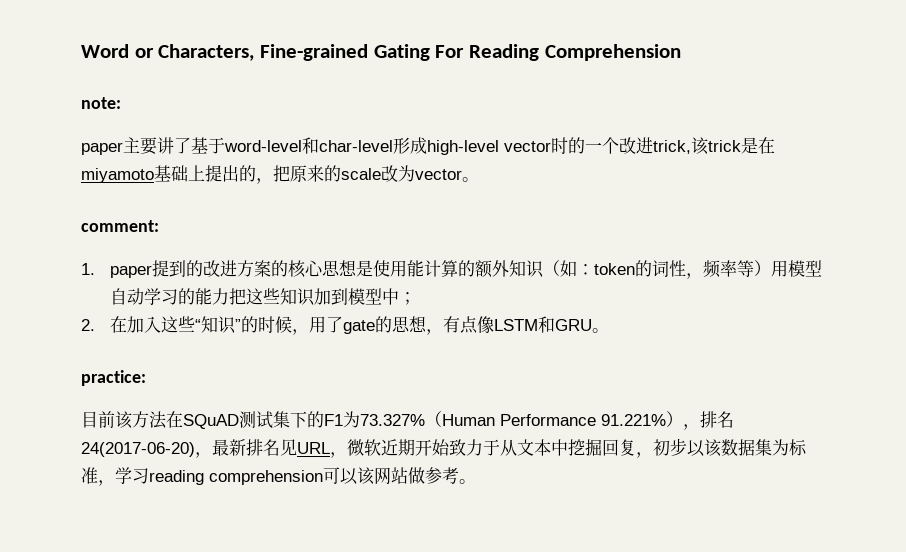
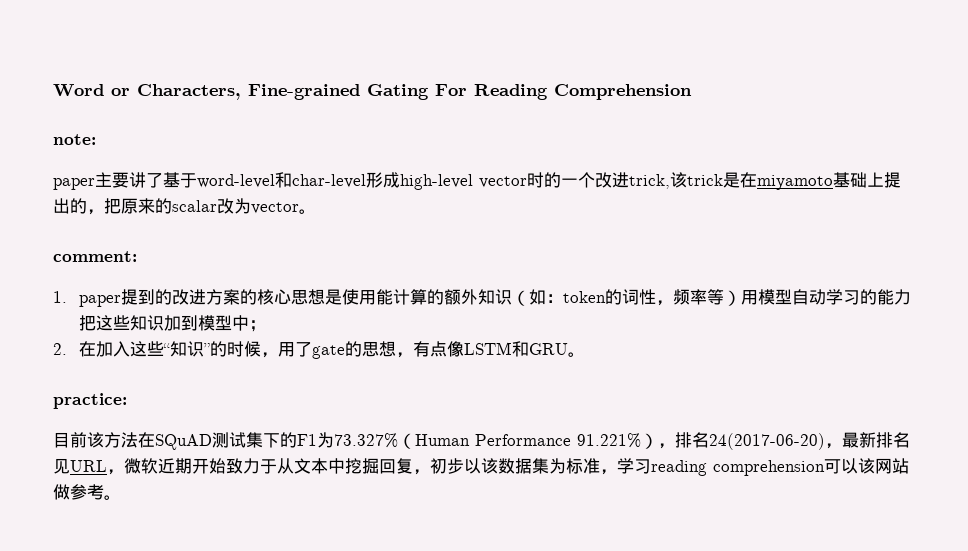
[341,168,381,180] scale -> [172,200,217,212] scalar

